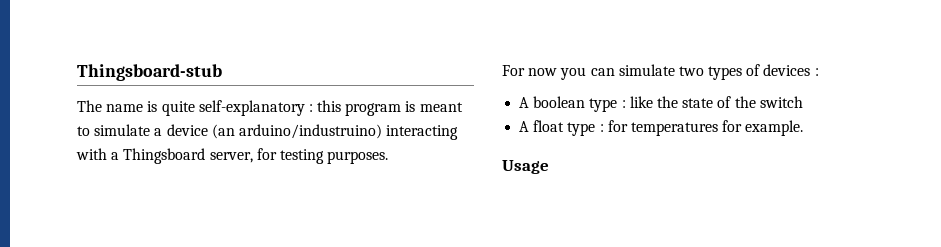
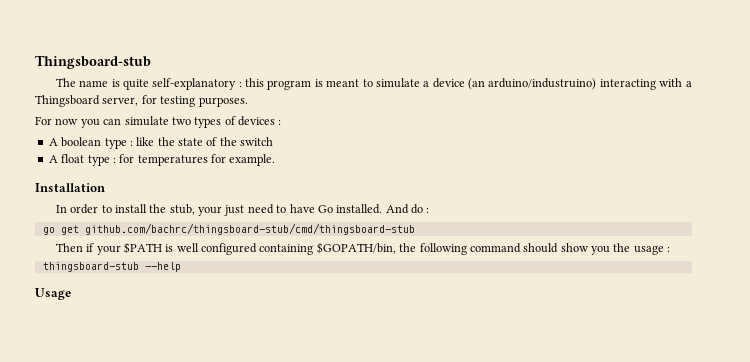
(804, 128) none -> [35,183,105,192] [55,204,430,216] [42,223,415,235] [55,242,671,255] [42,262,181,272] // Installation // In order to install the stub, your just need to have Go installed. And do : // go get github.com/bachrc/thingsboard-stub/cmd/thingsboard-stub // Then if your $PATH is well configured containing $GOPATH/bin, the following command should show you the usage : // thingsboard-stub --help

